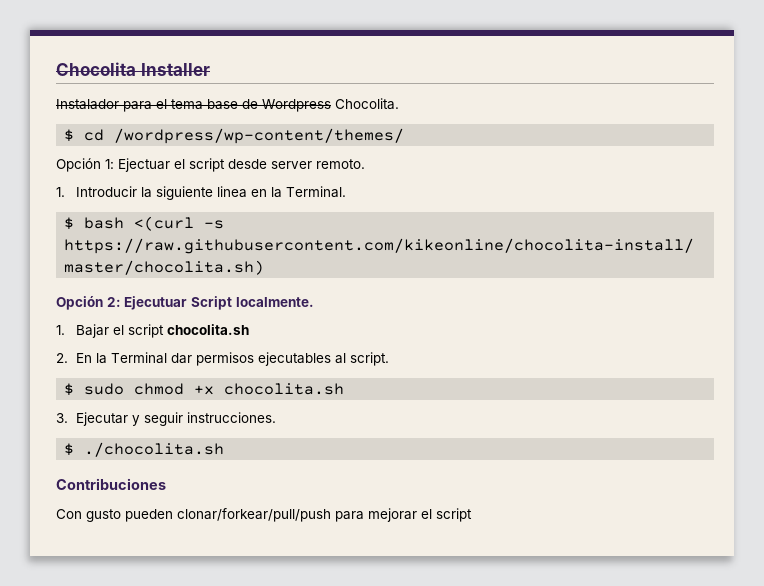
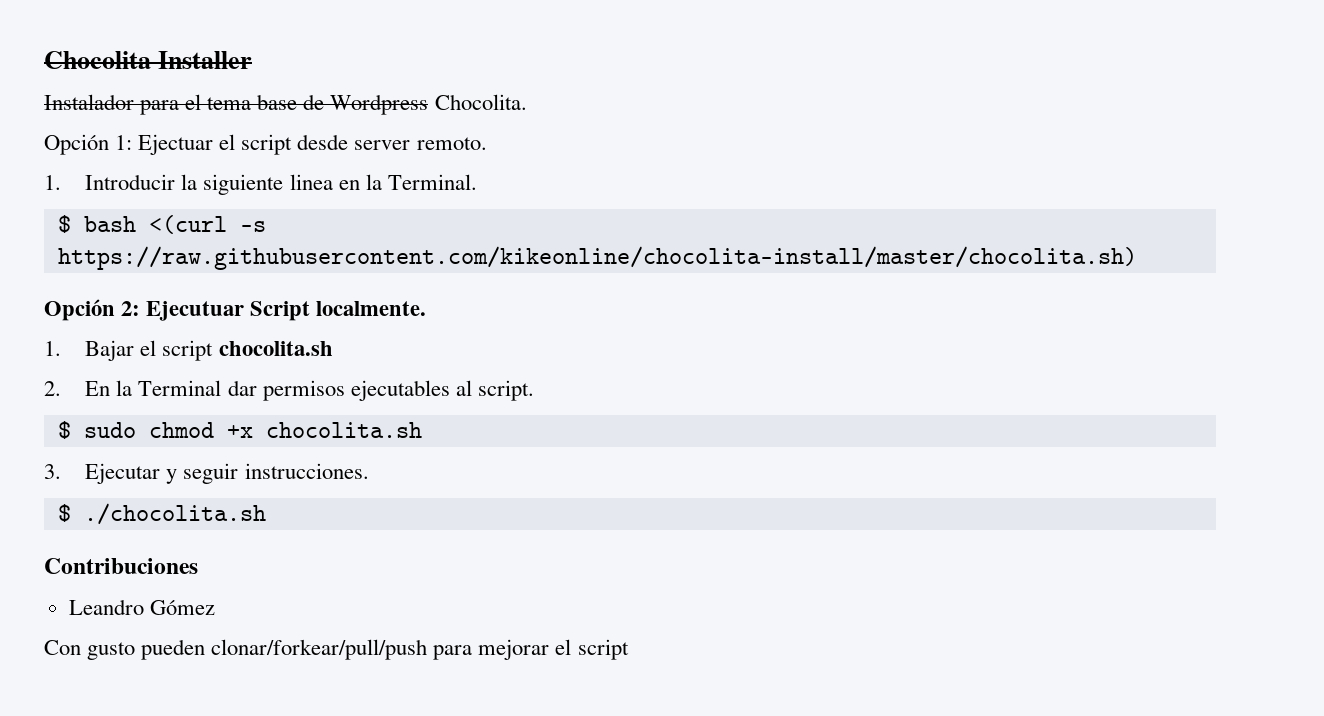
[64,128,405,144] // $ cd /wordpress/wp-content/themes/ -> (527, 102) none
(166, 484) none -> [68,599,215,615] // Leandro Gómez

